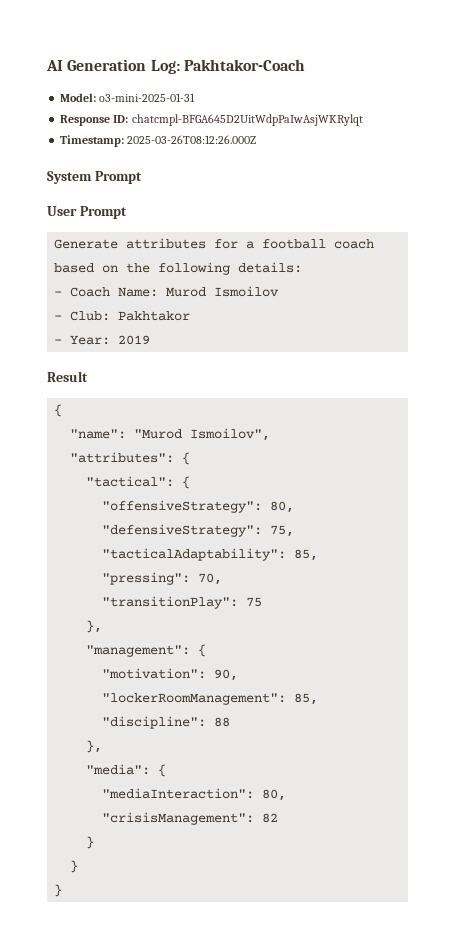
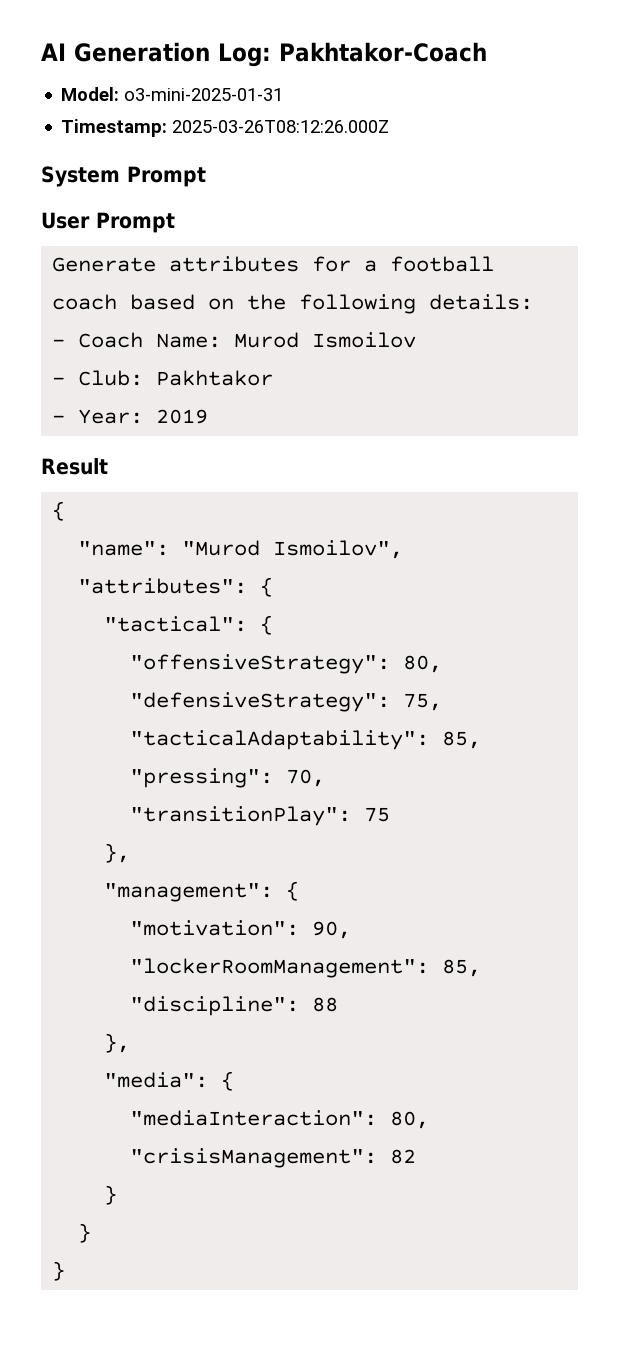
[60,114,363,126] // Response ID: chatcmpl-BFGA645D2UitWdpPaIwAsjWKRylqt -> (284, 94) none

